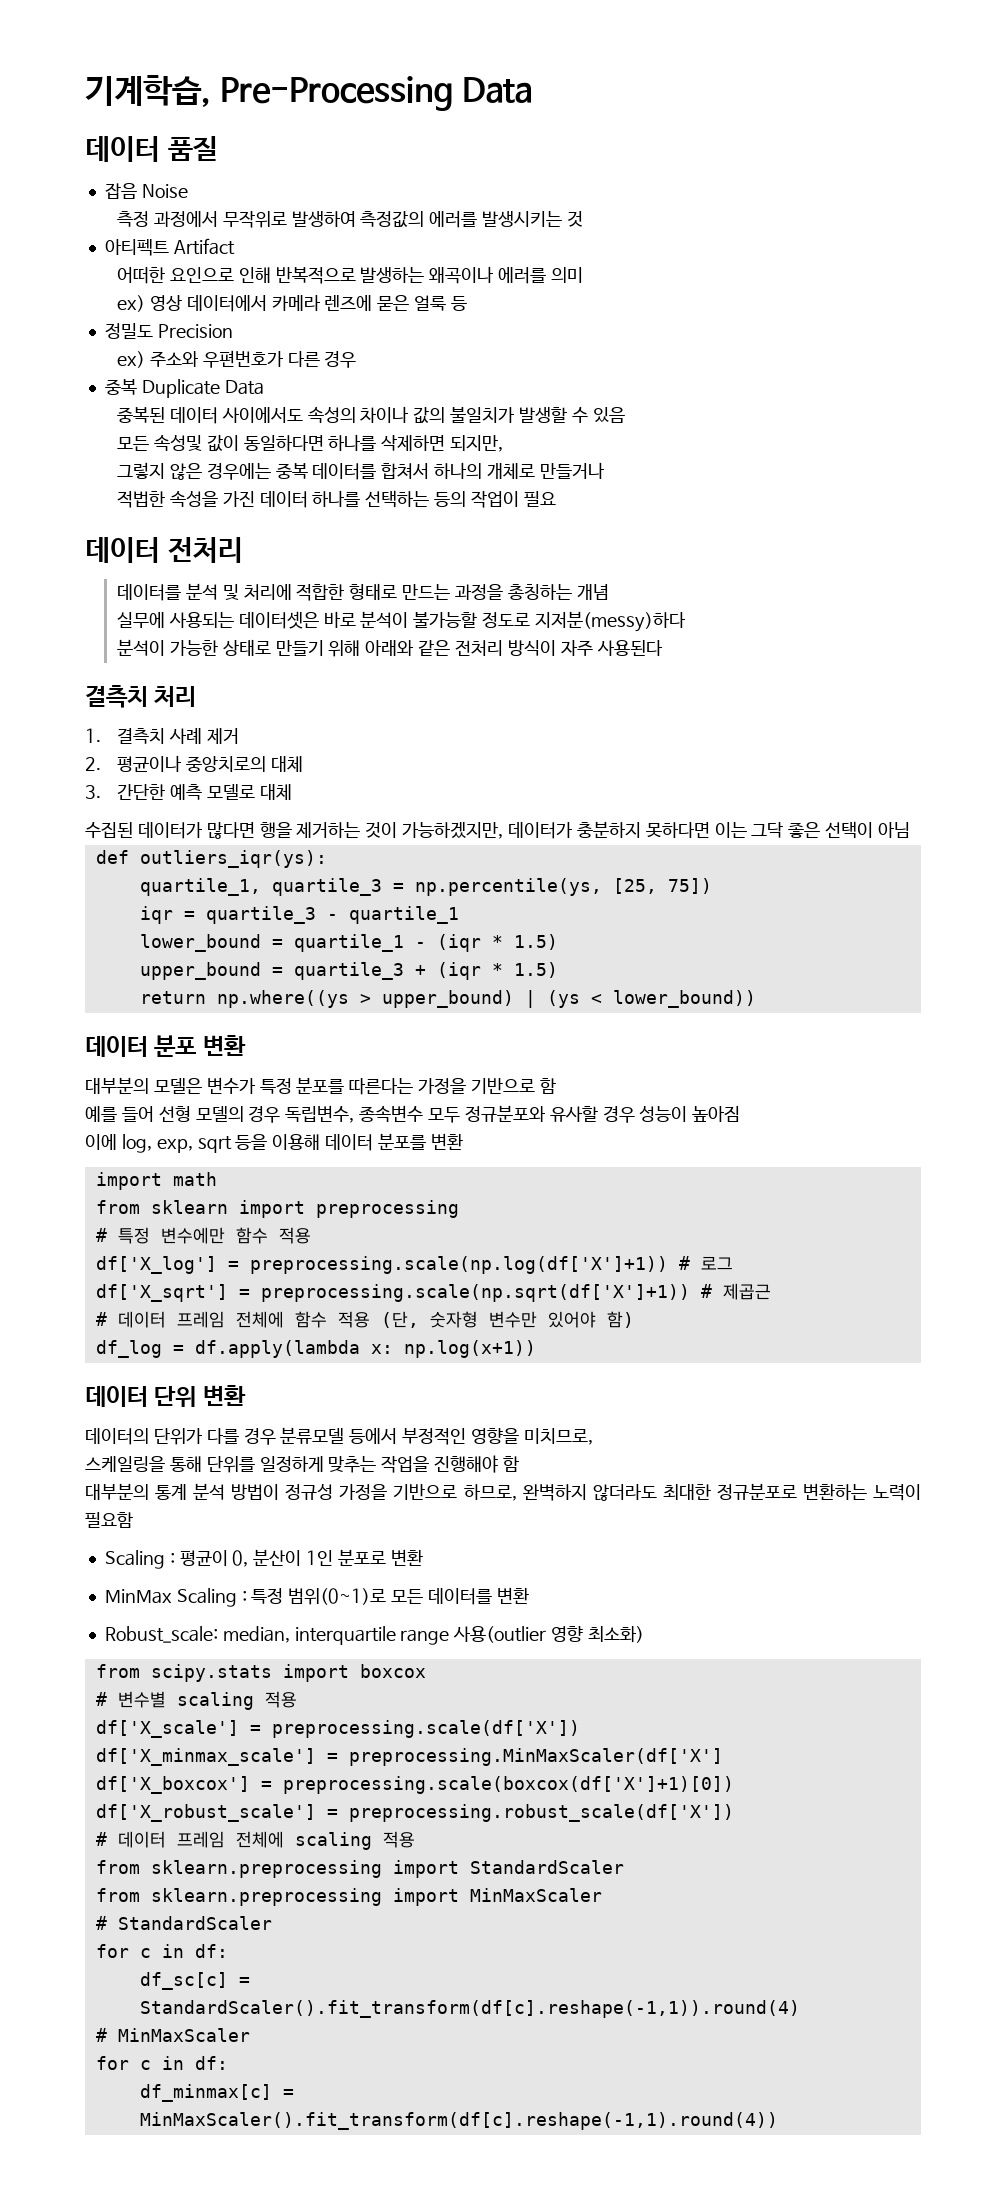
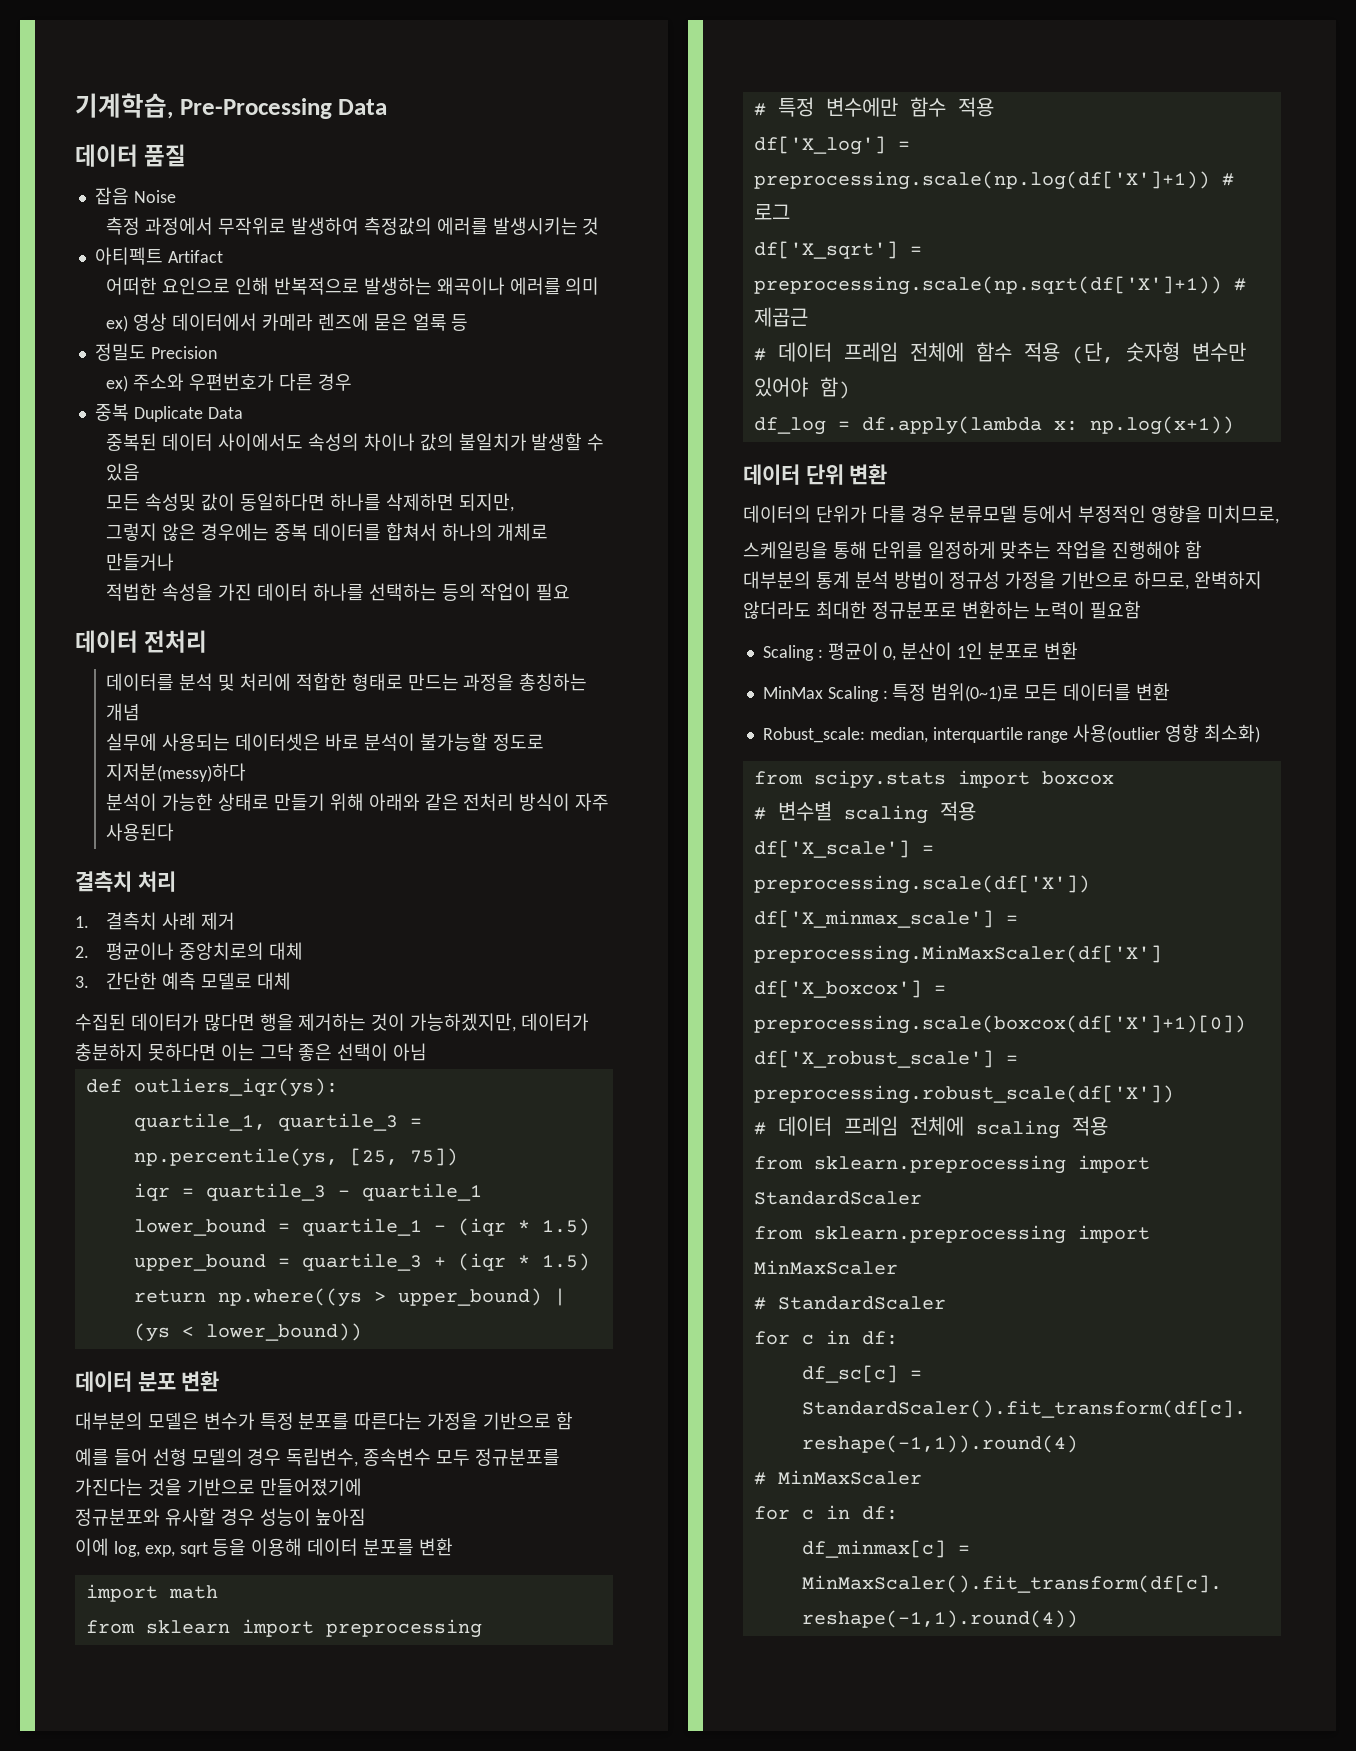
(461, 1115) none -> [474,1448,560,1466] [75,1478,362,1496] 정규분포를 가진다는 것을 기반으로 만들어졌기에 //

